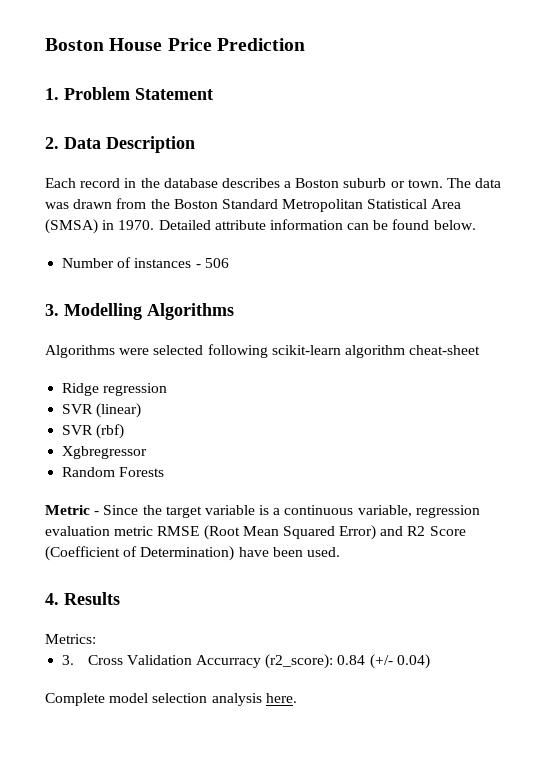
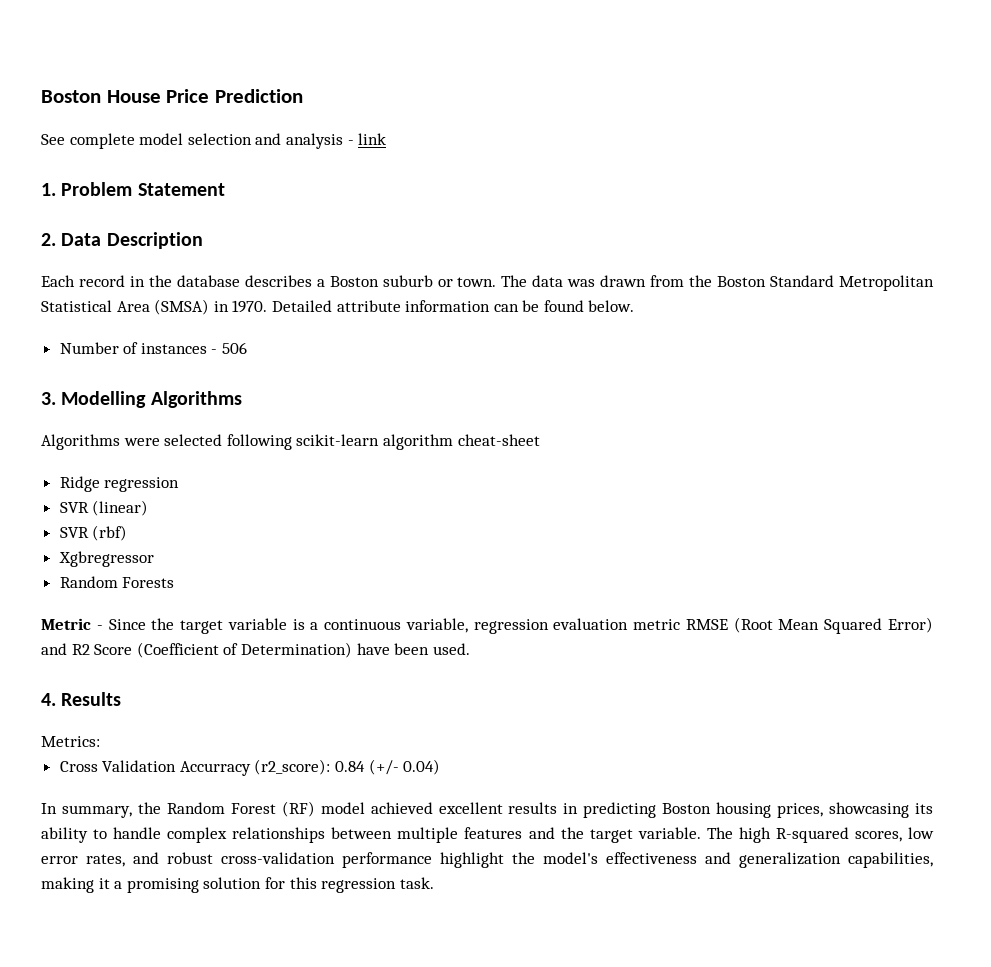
(305, 44) none -> [41,133,387,149] // See complete model selection and analysis - link
[62,655,75,665] 3. -> (100, 741) none
[45,693,297,706] Complete model selection analysis here. -> [41,801,933,818] [41,827,934,843] [41,852,933,868] [41,877,434,893] In summary, the Random Forest (RF) model achieved excellent results in predicting Boston housing prices, showcasing its ability to handle complex relationships between multiple features and the target variable. The high R-squared scores, low error rates, and robust cross-validation performance highlight the model's effectiveness and generalization capabilities, making it a promising solution for this regression task.

